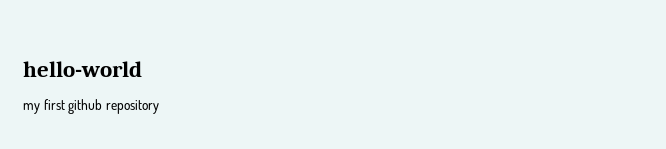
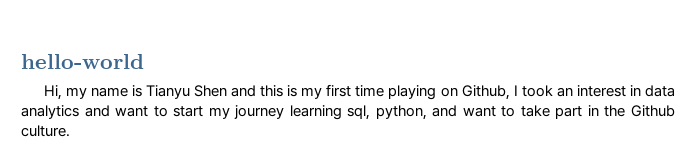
[23,99,159,114] my first github repository -> [43,84,675,100] [21,105,675,120] [21,125,70,137] Hi, my name is Tianyu Shen and this is my first time playing on Github, I took an interest in data analytics and want to start my journey learning sql, python, and want to take part in the Github culture.

